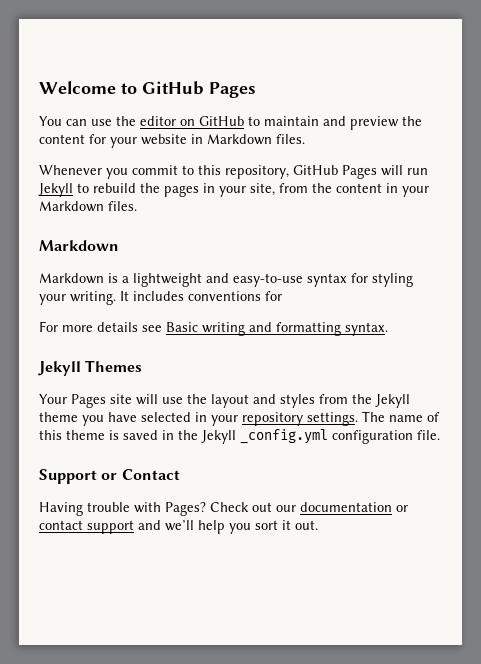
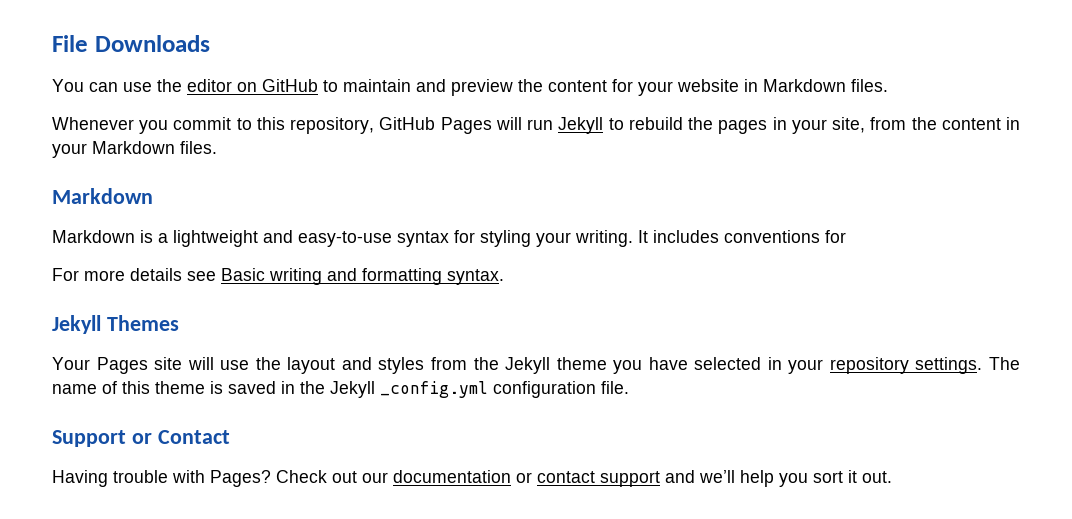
[39,81,256,98] Welcome to GitHub Pages -> [52,35,210,52] File Downloads

